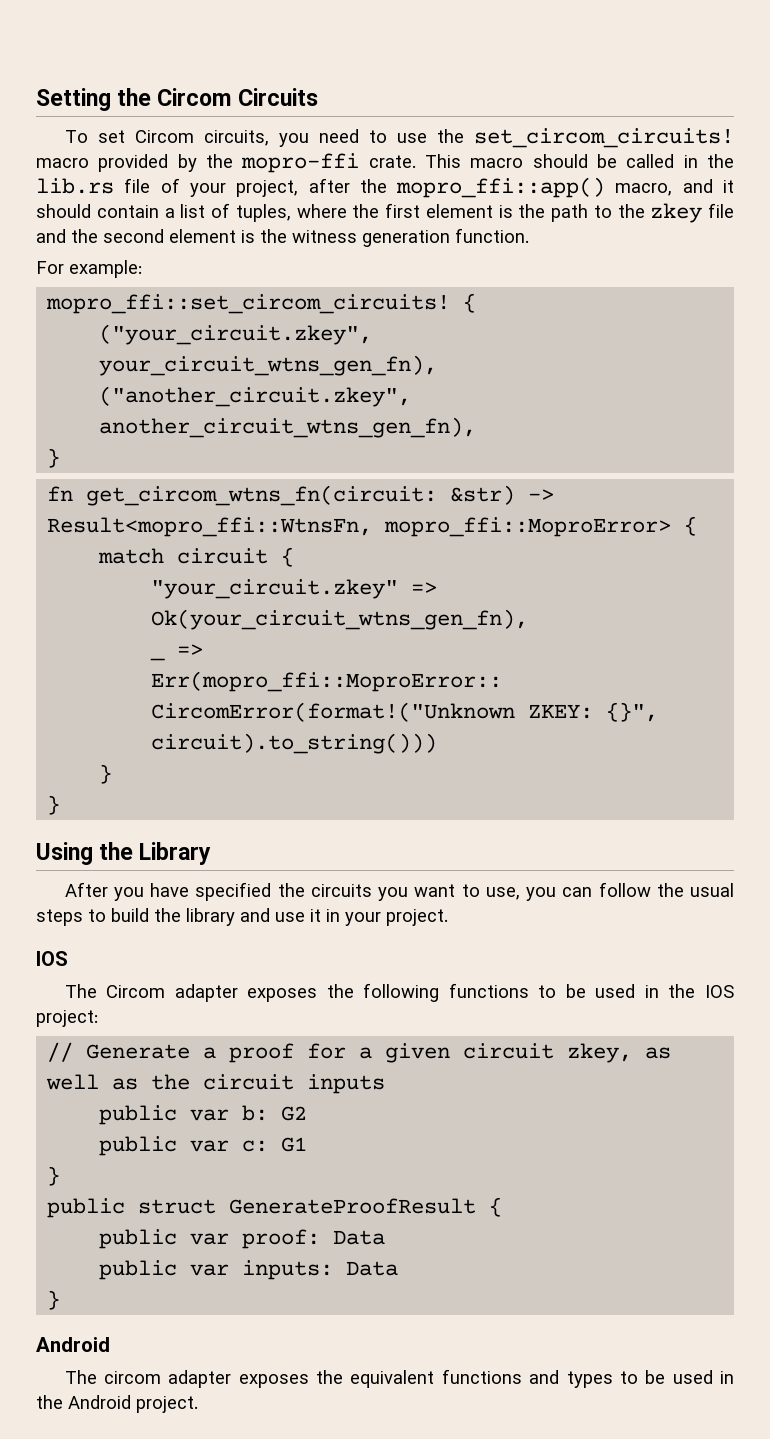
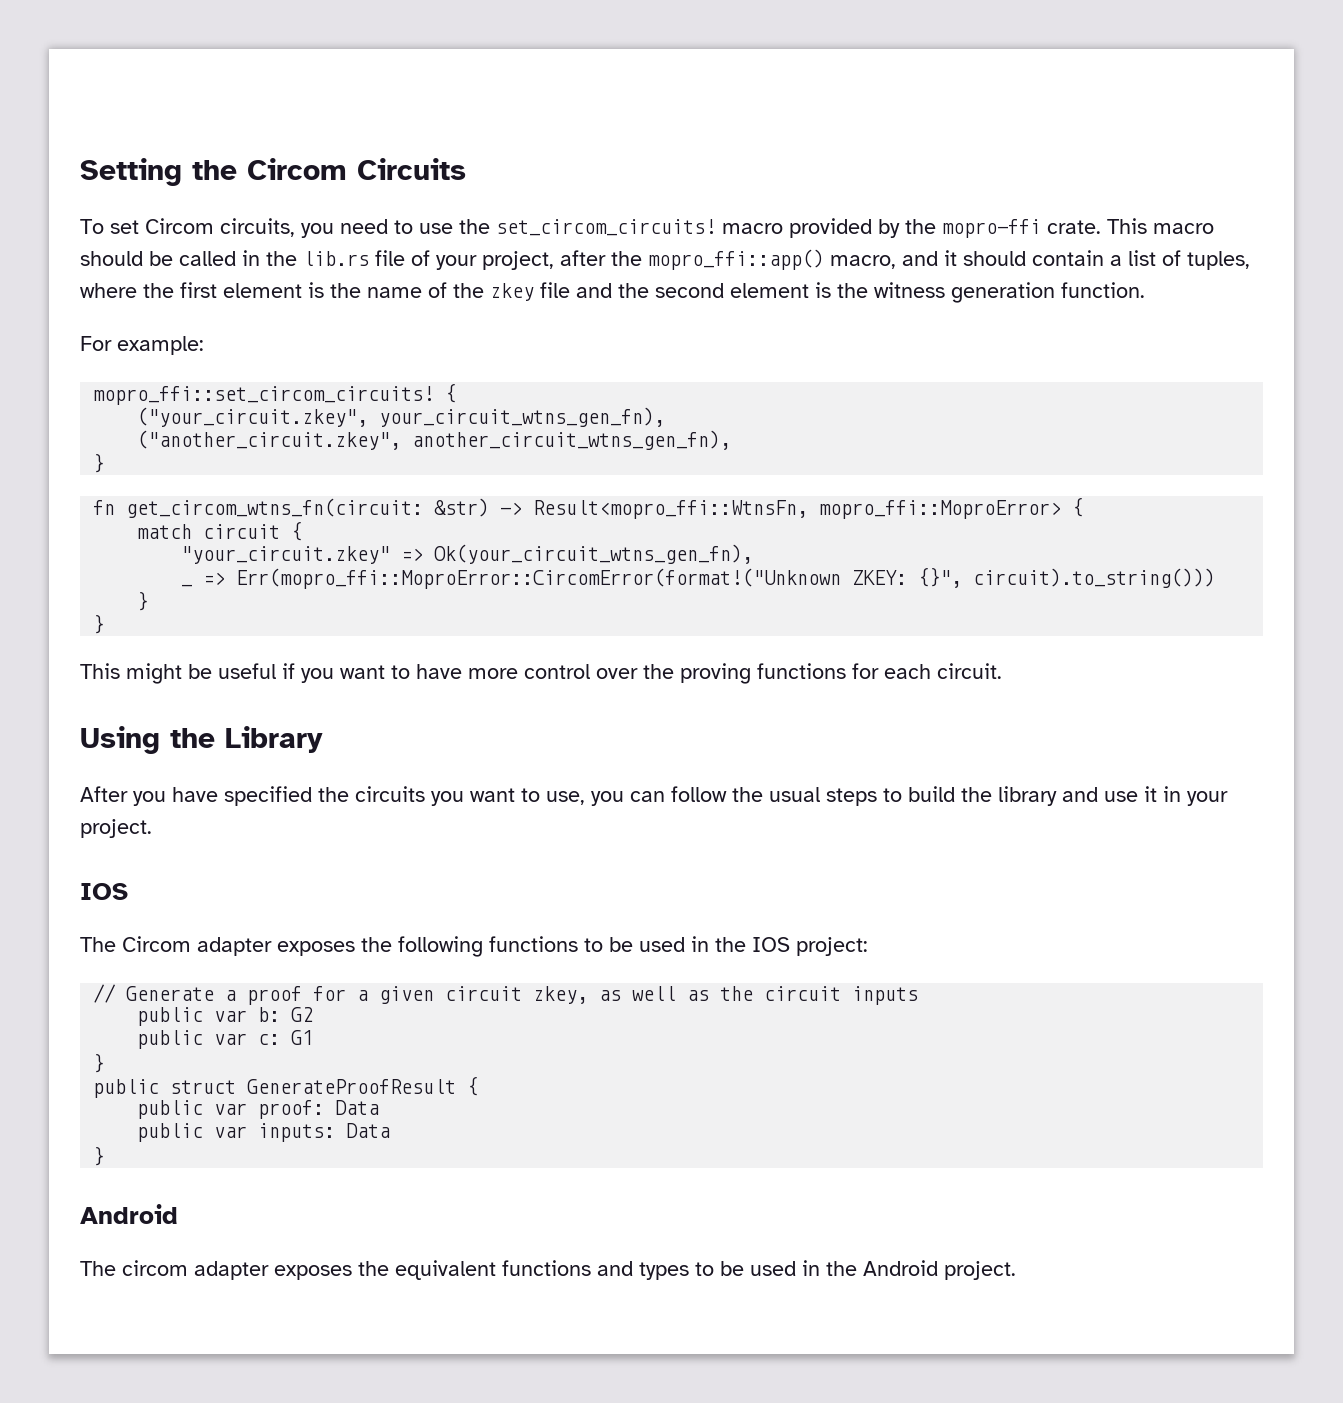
[551,204,612,222] path to -> [367,282,447,298] name of
(61, 805) none -> [80,663,1002,684] // This might be useful if you want to have more control over the proving functions for each circuit.

